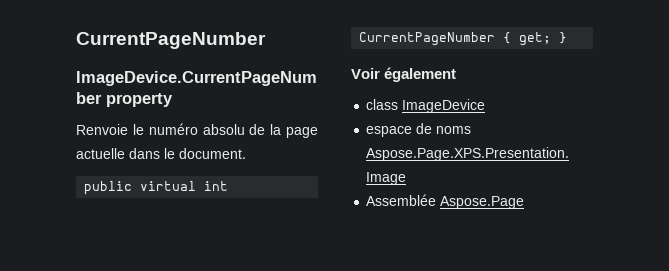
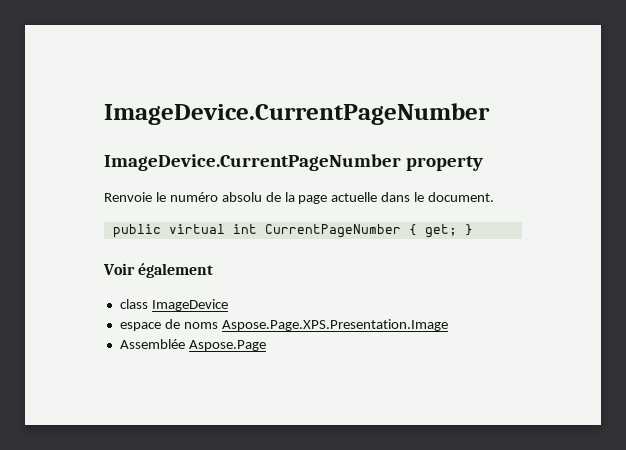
[76,32,266,49] CurrentPageNumber -> [104,103,490,125] ImageDevice.CurrentPageNumber

